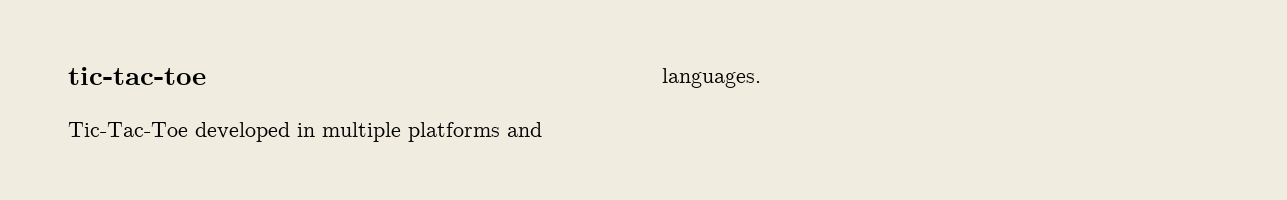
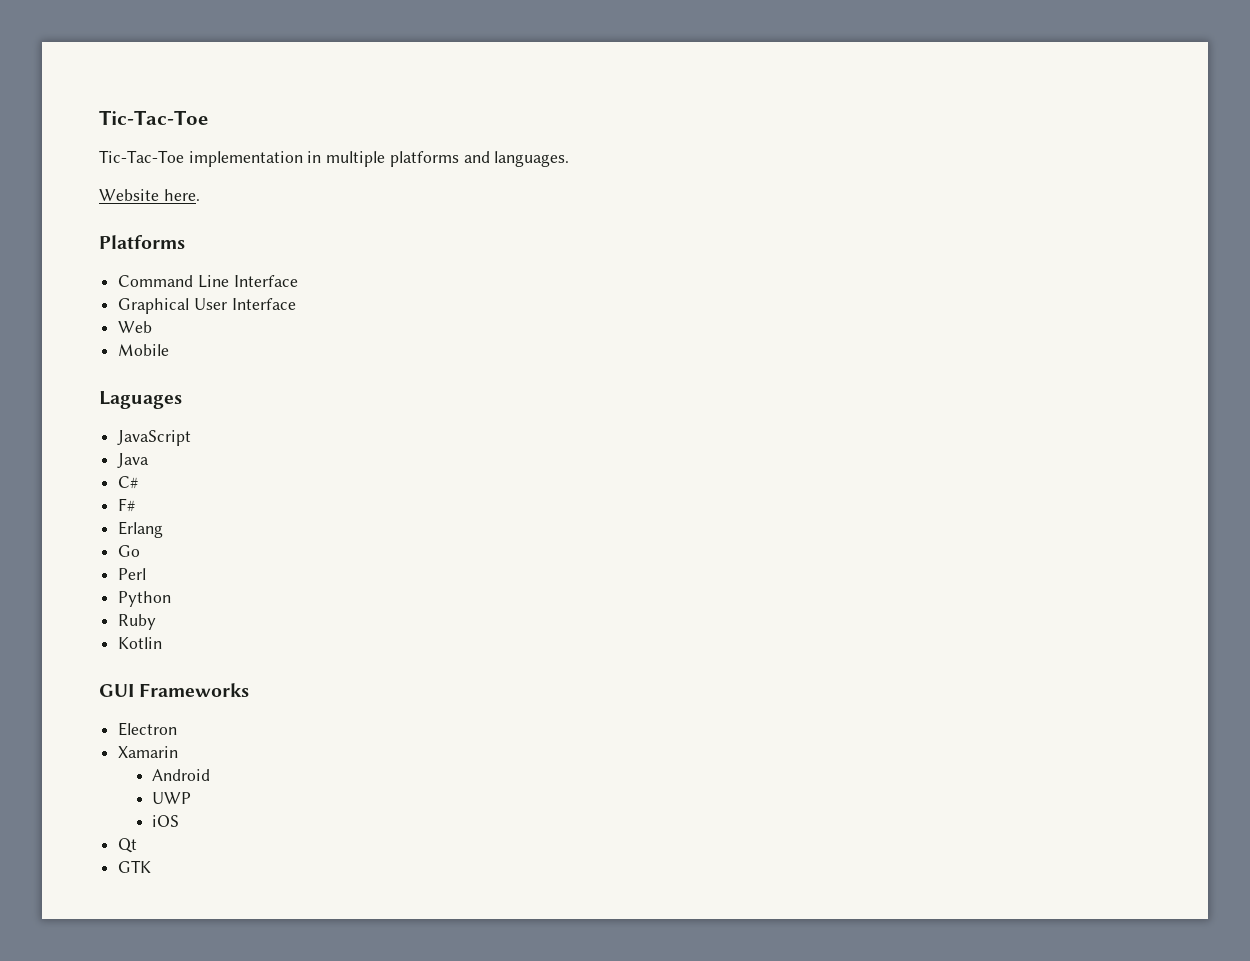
[68,67,206,85] [68,122,290,142] tic-tac-toe // Tic-Tac-Toe developed -> [99,110,208,125] [99,150,303,167] Tic-Tac-Toe // Tic-Tac-Toe implementation
(761, 78) none -> [99,189,200,201] [99,235,185,249] [118,275,298,288] [118,298,296,314] [118,321,153,333] [118,344,170,356] [99,391,182,409] [117,430,192,446] [117,453,150,468] [118,476,139,489] [118,498,136,512] [118,521,164,538] [118,545,141,557] [118,568,147,580] [118,591,172,607] [118,614,157,630] [118,637,163,649] [99,683,250,697] [118,722,178,736] [118,746,179,758] [152,769,211,781] [152,792,192,804] [152,815,180,827] [118,838,138,853] [118,860,152,873] // Website here. // Platforms // Command Line Interface // Graphical User Interface // Web // Mobile // Laguages // JavaScript // Java // C# // F# // Erlang // Go // Perl // Python // Ruby // Kotlin // GUI Frameworks // Electron // Xamarin // Android // UWP // iOS // Qt // GTK

